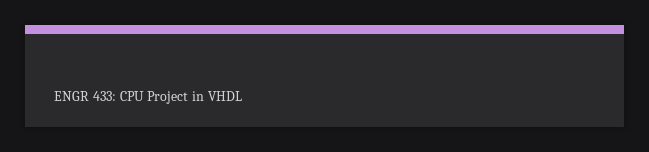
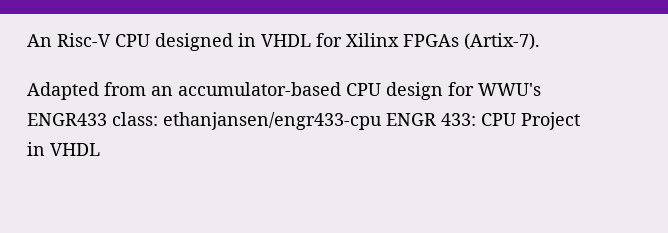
(54, 96) none -> [27,33,540,51] [27,82,541,100] [27,112,382,130] An Risc-V CPU designed in VHDL for Xilinx FPGAs (Artix-7). // Adapted from an accumulator-based CPU design for WWU's ENGR433 class: ethanjansen/engr433-cpu

